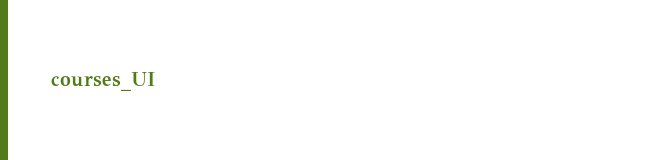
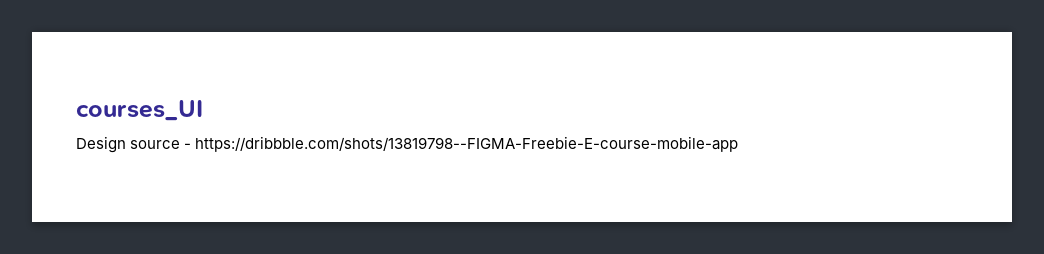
(155, 81) none -> [76,136,739,153] // Design source - https://dribbble.com/shots/13819798--FIGMA-Freebie-E-course-mobile-app

